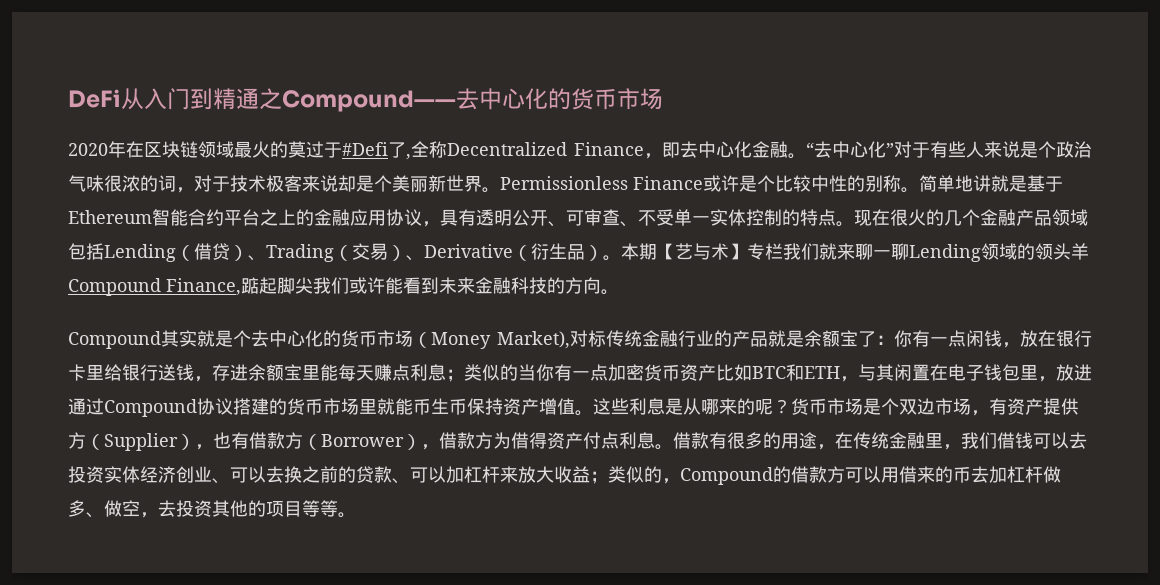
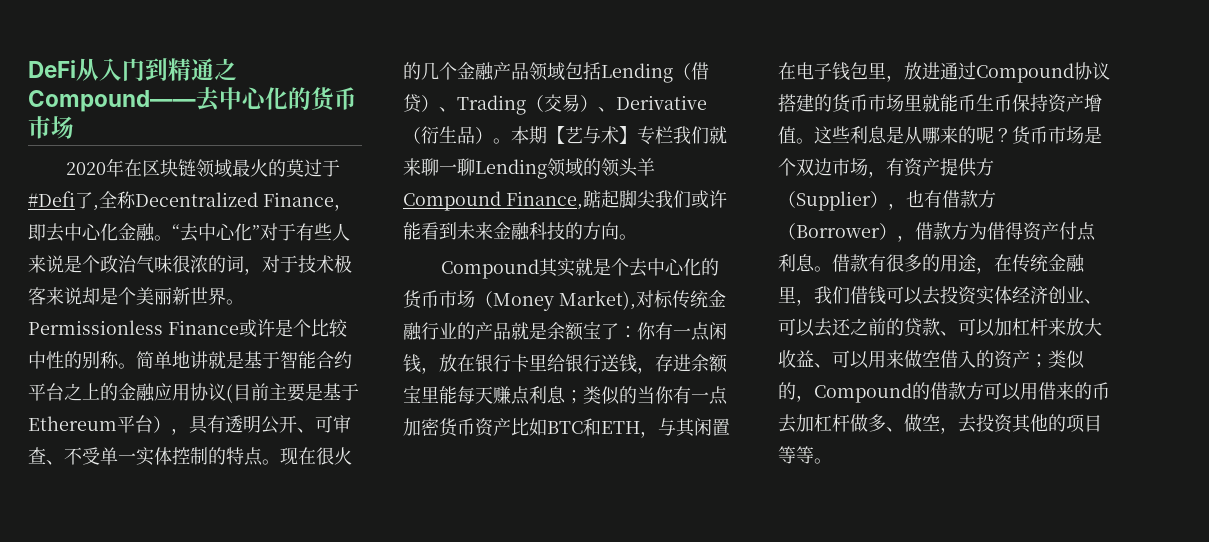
[68,210,152,224] Ethereum -> (280, 360) none
(422, 217) none -> [226,383,359,403] [28,415,171,433] (目前主要是基于Ethereum平台）
[284,466,302,483] 换 -> [832,318,851,336] 还
(590, 474) none -> [814,350,1030,369] 、可以用来做空借入的资产

